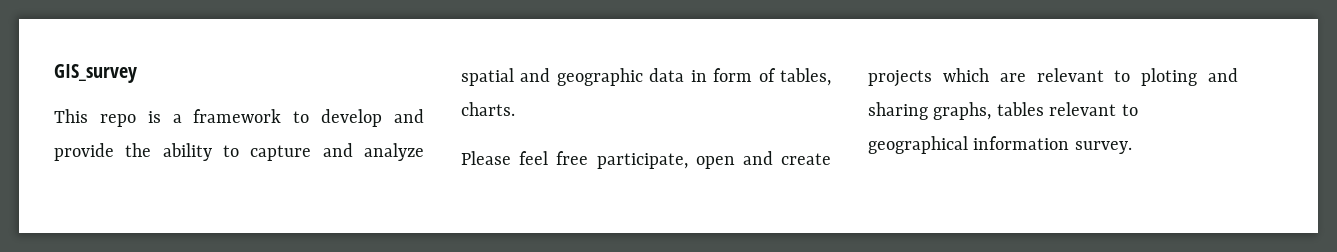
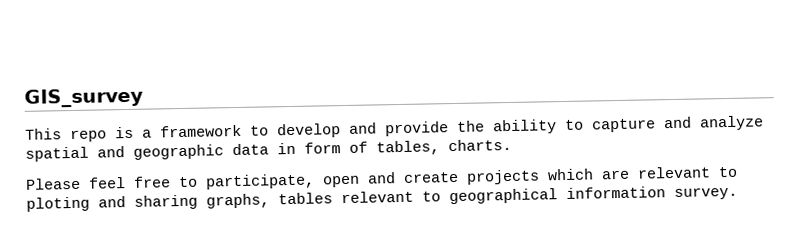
(589, 158) none -> [179,176,198,188] to

